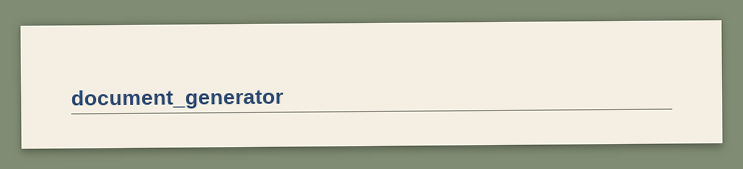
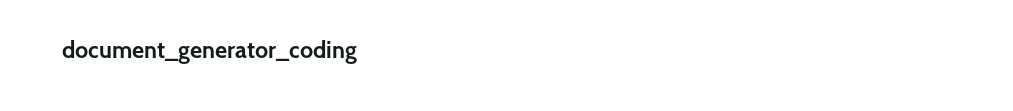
[71,88,284,110] document_generator -> [62,40,357,64] document_generator_coding

